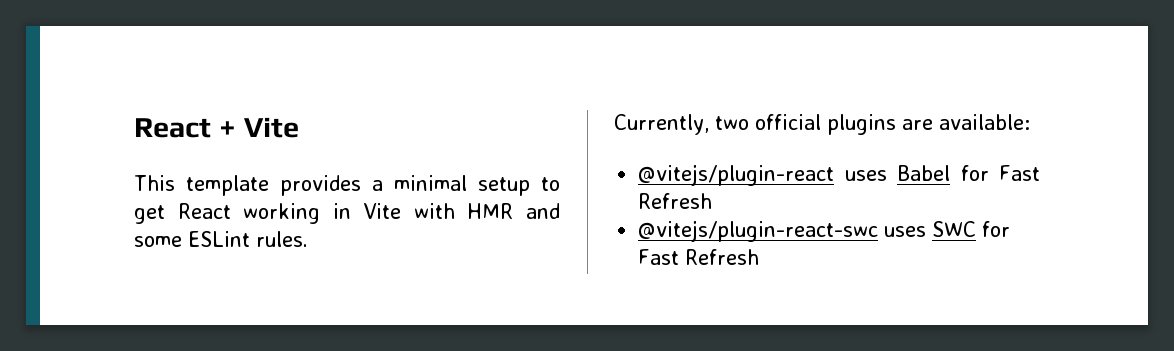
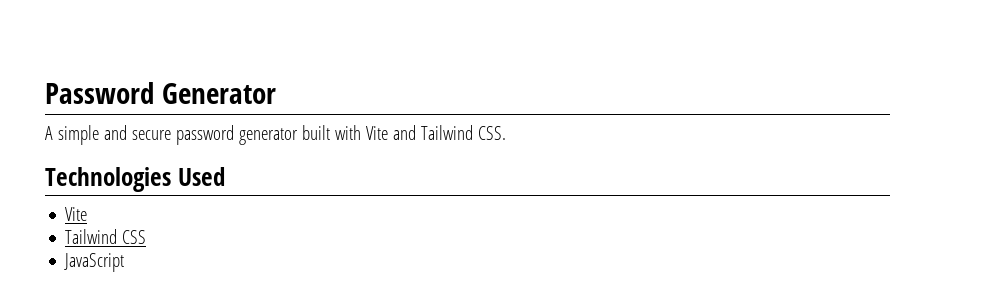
[134,117,299,138] [134,175,560,196] [134,203,560,224] [134,231,308,247] [614,114,1030,135] [638,164,1041,186] [638,193,713,209] [638,220,1011,242] [638,249,760,265] React + Vite // This template provides a minimal setup to get React working in Vite with HMR and some ESLint rules. // Currently, two official plugins are available: // @vitejs/plugin-react uses Babel for Fast Refresh // @vitejs/plugin-react-swc uses SWC for Fast Refresh -> [45,82,276,104] [45,125,506,145] [45,167,225,192] [65,207,88,221] [65,229,147,244] [64,253,125,272] Password Generator // A simple and secure password generator built with Vite and Tailwind CSS. // Technologies Used // Vite // Tailwind CSS // JavaScript

